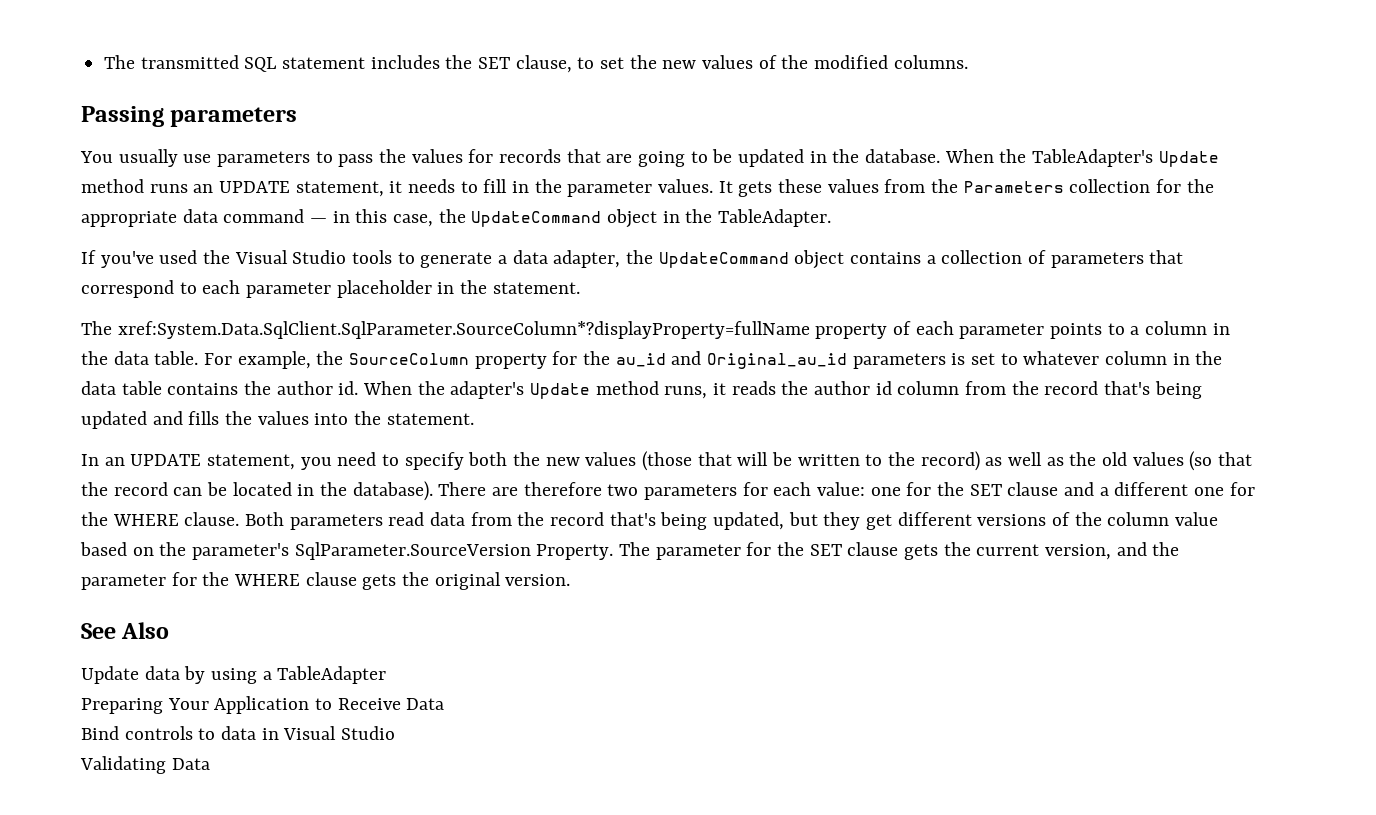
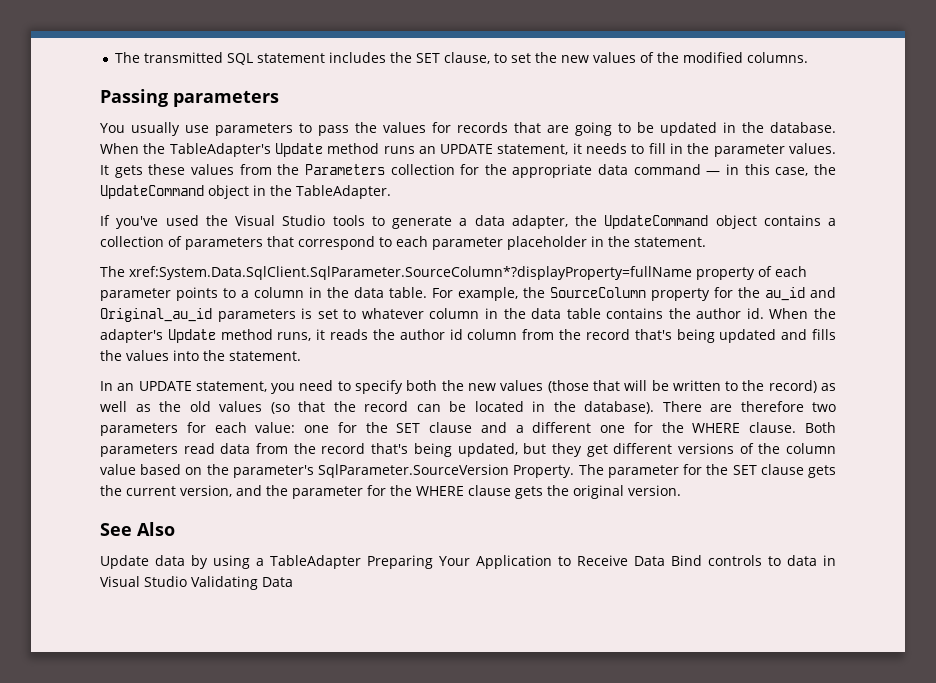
(387, 675) // -> (362, 562) none
(445, 704) // -> (665, 561) none
(396, 733) // -> (187, 581) none

